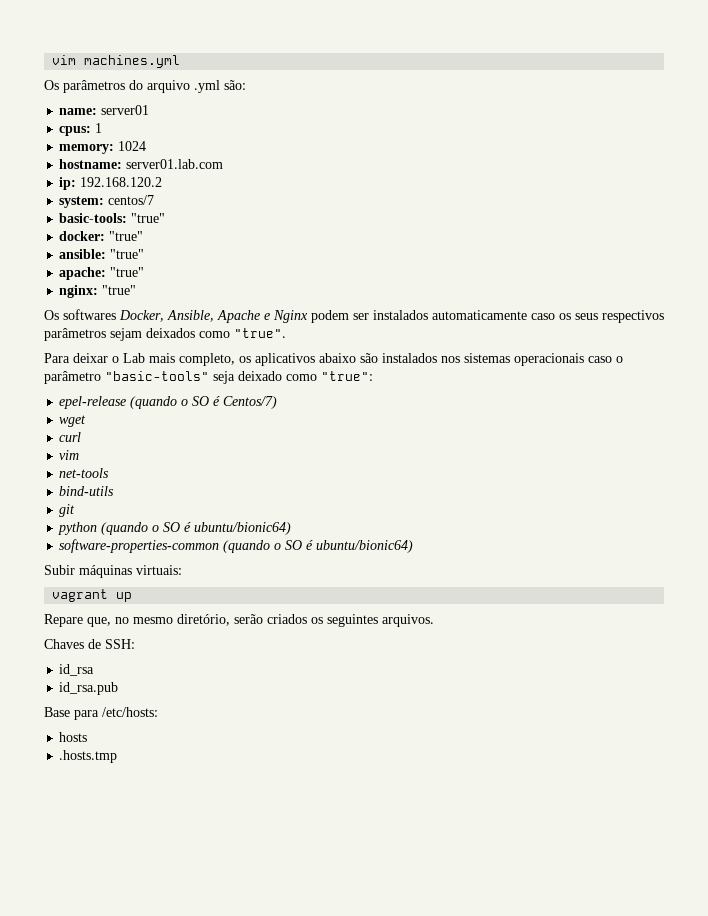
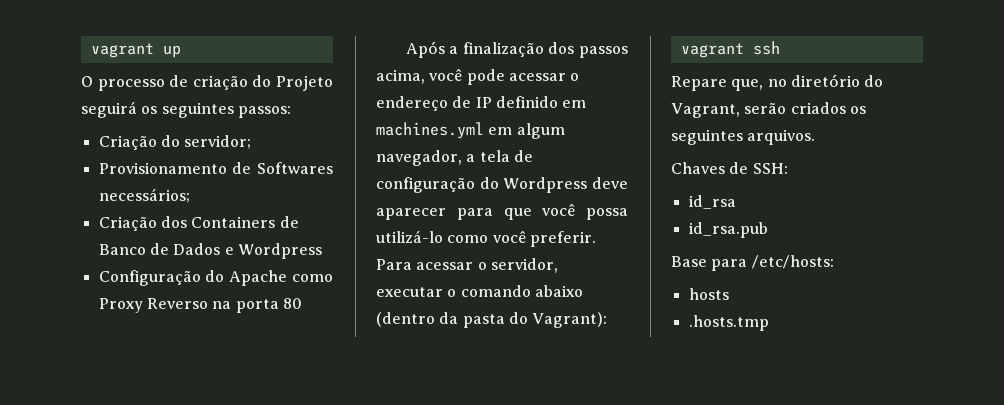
[52,55,181,68] [44,80,246,93] [59,105,150,115] [59,123,103,136] [59,141,147,154] [59,159,224,169] [59,177,163,190] [59,195,155,208] [59,213,166,223] [59,231,144,241] [59,249,145,259] [59,267,145,280] [59,285,137,298] [44,309,664,323] [44,328,286,341] [44,353,623,366] [44,371,373,384] [59,396,278,409] [59,415,87,427] [59,432,82,442] [59,450,80,460] [59,468,110,478] [59,486,115,496] [59,504,76,517] [58,522,292,535] [59,539,414,553] [44,565,182,578] [52,589,133,602] vim machines.yml // Os parâmetros do arquivo .yml são: // name: server01 // cpus: 1 // memory: 1024 // hostname: server01.lab.com // ip: 192.168.120.2 // system: centos/7 // basic-tools: "true" // docker: "true" // ansible: "true" // apache: "true" // nginx: "true" // Os softwares Docker, Ansible, Apache e Nginx podem ser instalados automaticamente caso os seus respectivos parâmetros sejam deixados como "true". // Para deixar o Lab mais completo, os aplicativos abaixo são instalados nos sistemas operacionais caso o parâmetro "basic-tools" seja deixado como "true": // epel-release (quando o SO é Centos/7) // wget // curl // vim // net-tools // bind-utils // git // python (quando o SO é ubuntu/bionic64) // software-properties-common (quando o SO é ubuntu/bionic64) // Subir máquinas virtuais: // vagrant up -> [90,43,181,58] [81,75,333,91] [81,101,291,118] [98,135,252,150] [98,162,333,174] [98,188,190,203] [98,216,299,231] [98,243,322,259] [98,270,333,286] [98,298,302,313] [405,41,628,58] [376,68,580,85] [376,96,587,111] [376,122,565,139] [376,150,533,166] [376,177,628,193] [376,203,628,220] [376,230,596,247] [376,258,558,273] [376,285,583,297] [376,312,608,328] [680,41,780,58] vagrant up // O processo de criação do Projeto seguirá os seguintes passos: // Criação do servidor; // Provisionamento de Softwares necessários; // Criação dos Containers de Banco de Dados e Wordpress // Configuração do Apache como Proxy Reverso na porta 80 // Após a finalização dos passos acima, você pode acessar o endereço de IP definido em machines.yml em algum navegador, a tela de configuração do Wordpress deve aparecer para que você possa utilizá-lo como você preferir. Para acessar o servidor, executar o comando abaixo (dentro da pasta do Vagrant): // vagrant ssh
[133,614,230,626] mesmo diretório, -> [790,74,884,87] [671,103,740,118] diretório do Vagrant,

